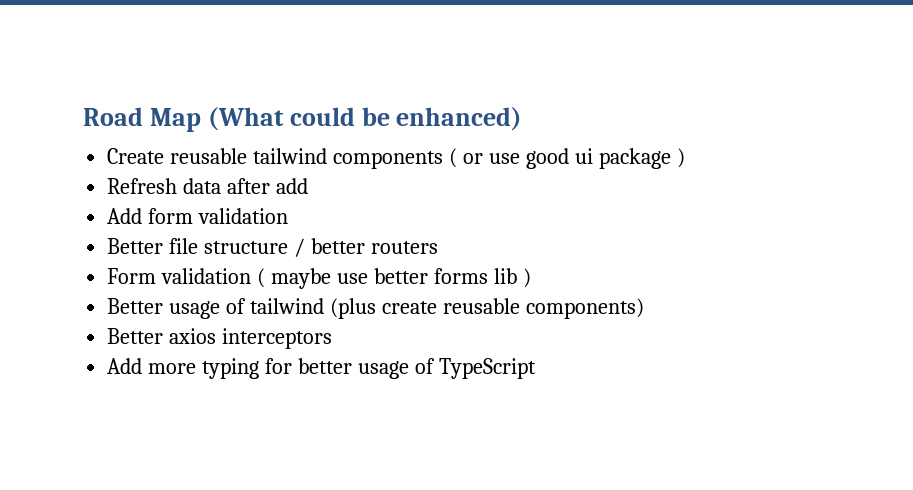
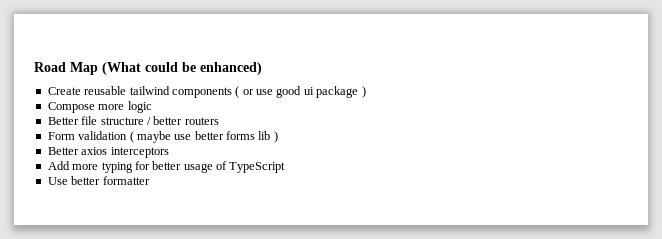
[107,178,309,194] [107,208,289,224] Refresh data after add // Add form validation -> [47,101,152,113] Compose more logic
[107,298,644,319] // Better usage of tailwind (plus create reusable components) -> (278, 137) none
(536, 368) none -> [47,176,150,185] // Use better formatter

